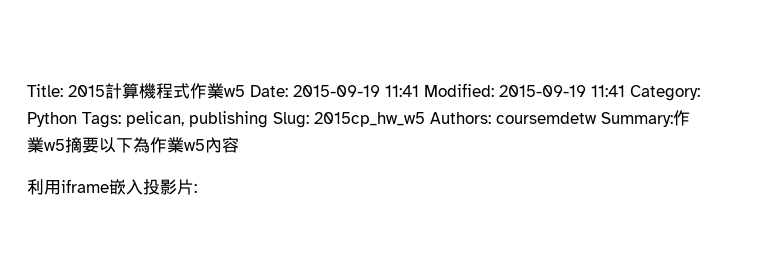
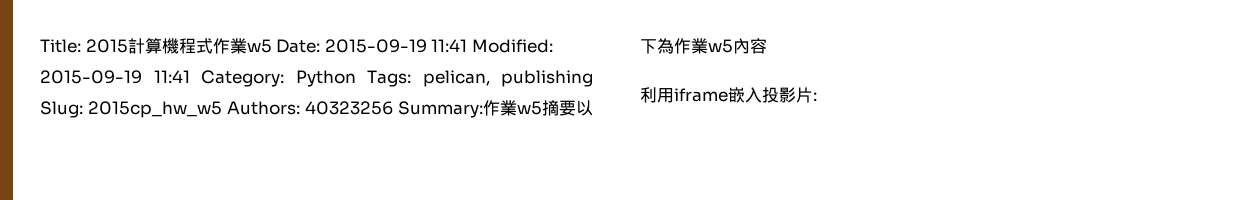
[496,112,597,124] coursemdetw -> [305,101,393,115] 40323256

